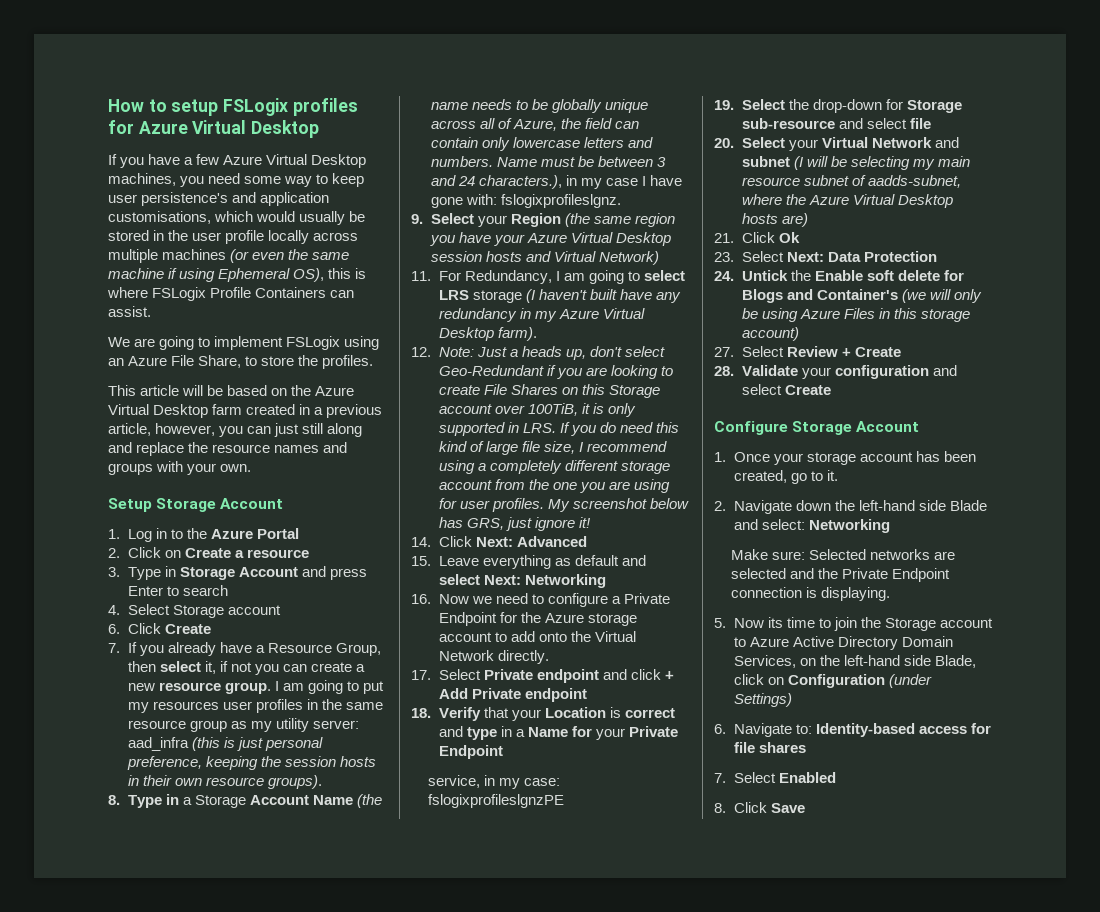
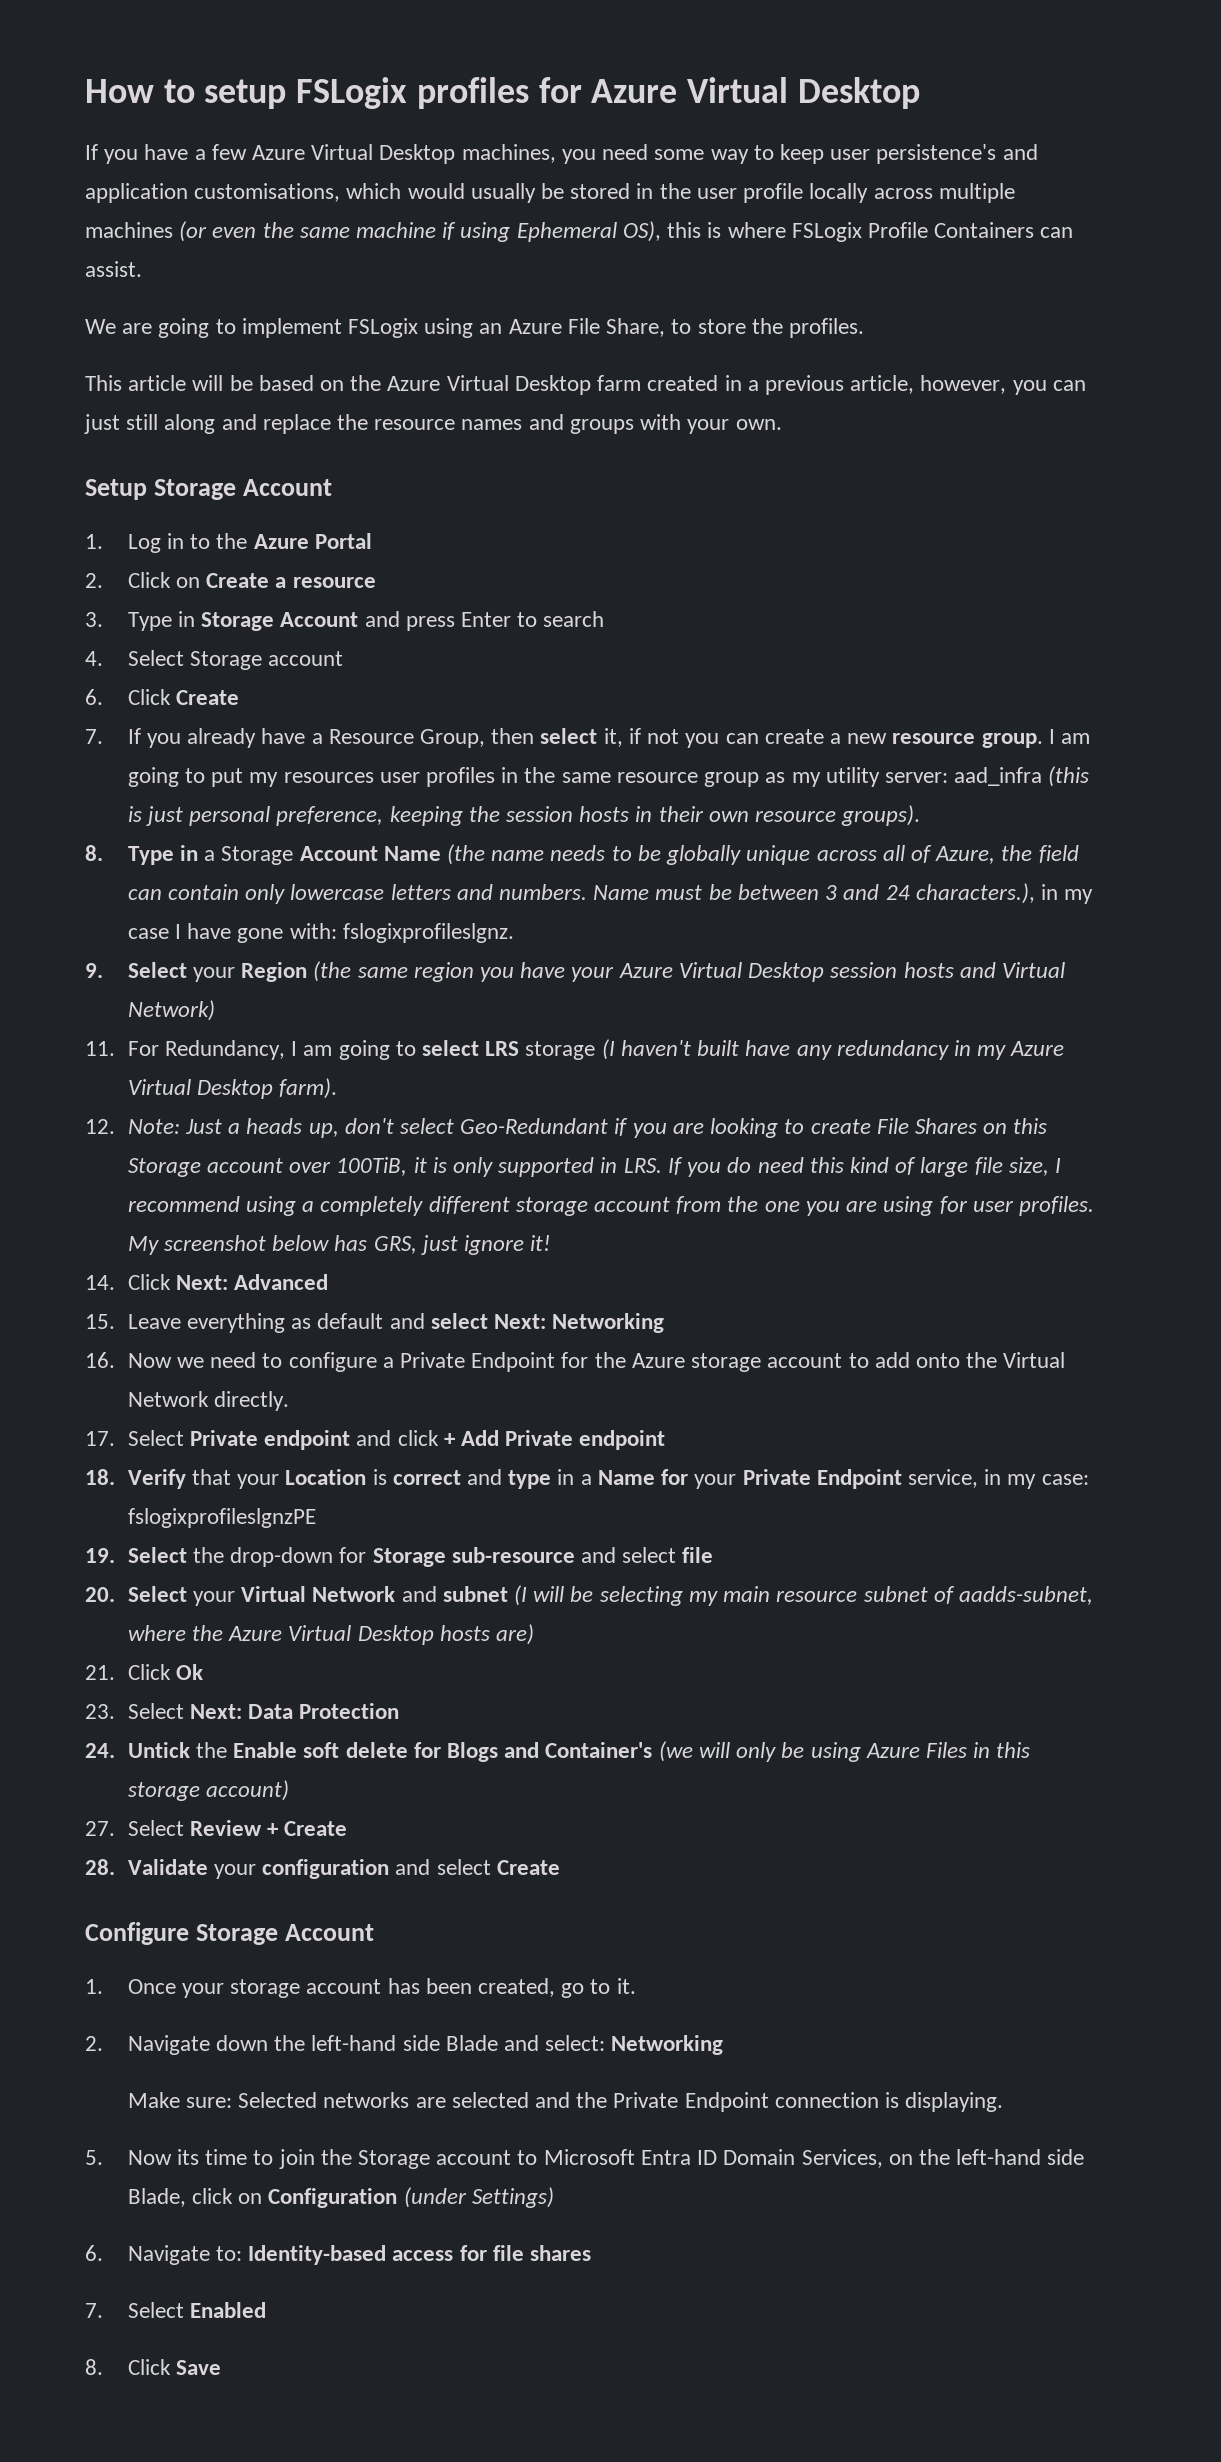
(503, 752) // -> (902, 1479) none
[749,636,898,650] Azure Active Directory -> [543,2149,718,2165] Microsoft Entra ID

